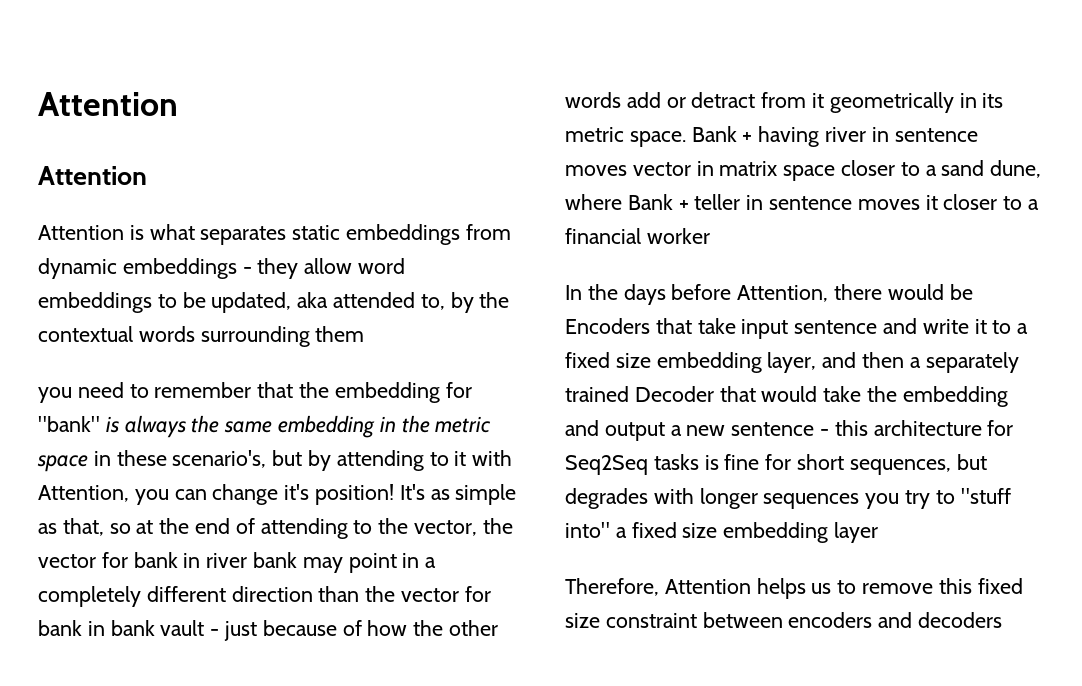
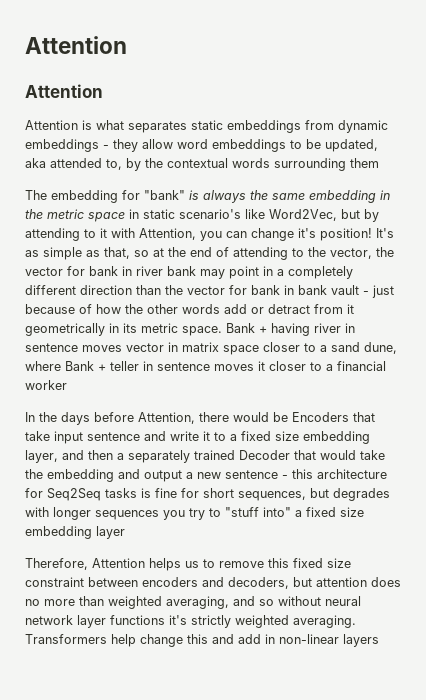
[38,382,330,403] you need to remember that the -> [25,190,47,200] The
[116,450,267,468] these scenario's, -> [143,209,337,221] static scenario's like Word2Vec,
[918,612,1003,628] decoders -> [228,577,401,589] [25,596,361,609] [25,615,356,628] [25,634,379,647] decoders, but attention does no more than weighted averaging, and so without neural network layer functions it's strictly weighted averaging. Transformers help change this and add in non-linear layers

